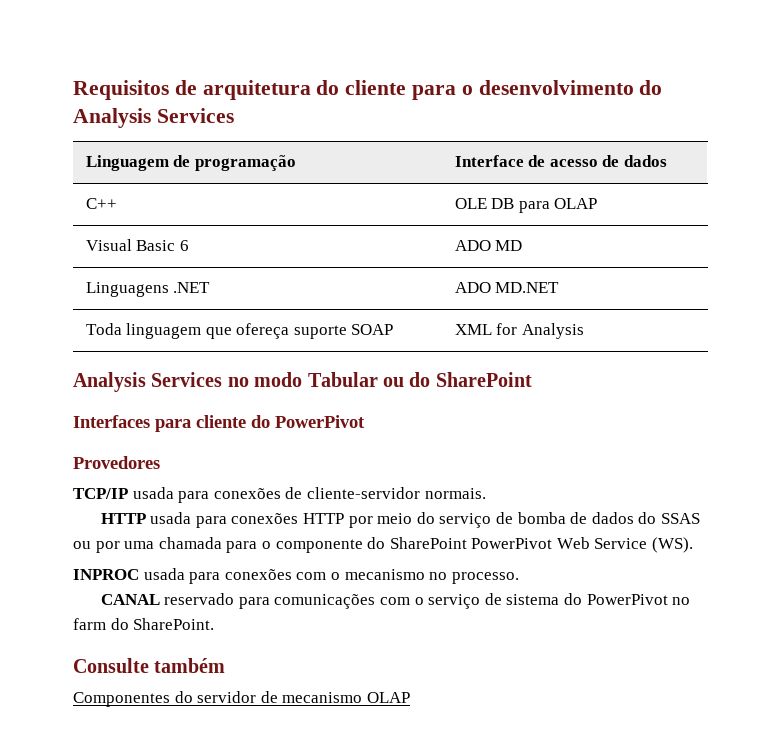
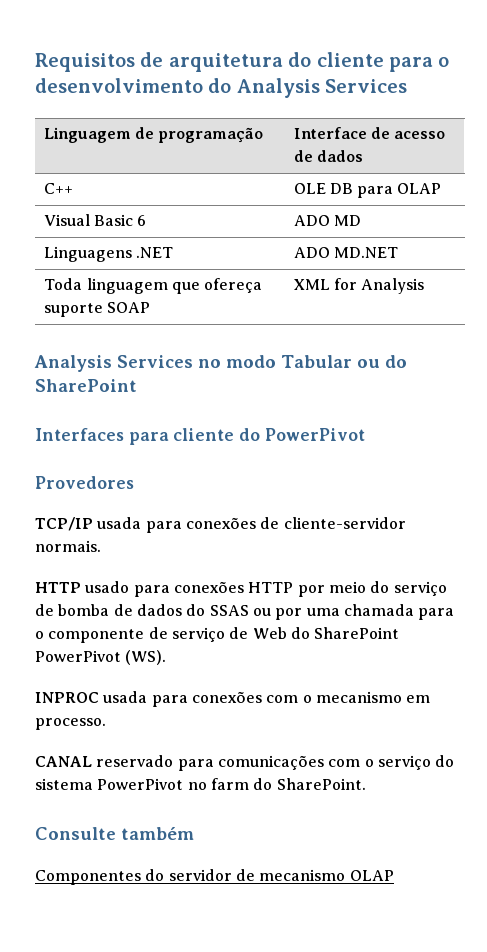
[150,512,192,524] usada -> [85,581,130,593] usado
(363, 546) none -> [148,627,287,642] de serviço de Web
[556,537,648,549] Web Service -> (121, 656) none
[429,572,448,580] no -> [406,695,431,703] em
[484,593,582,605] de sistema do -> [435,755,455,767] [35,778,93,790] do sistema

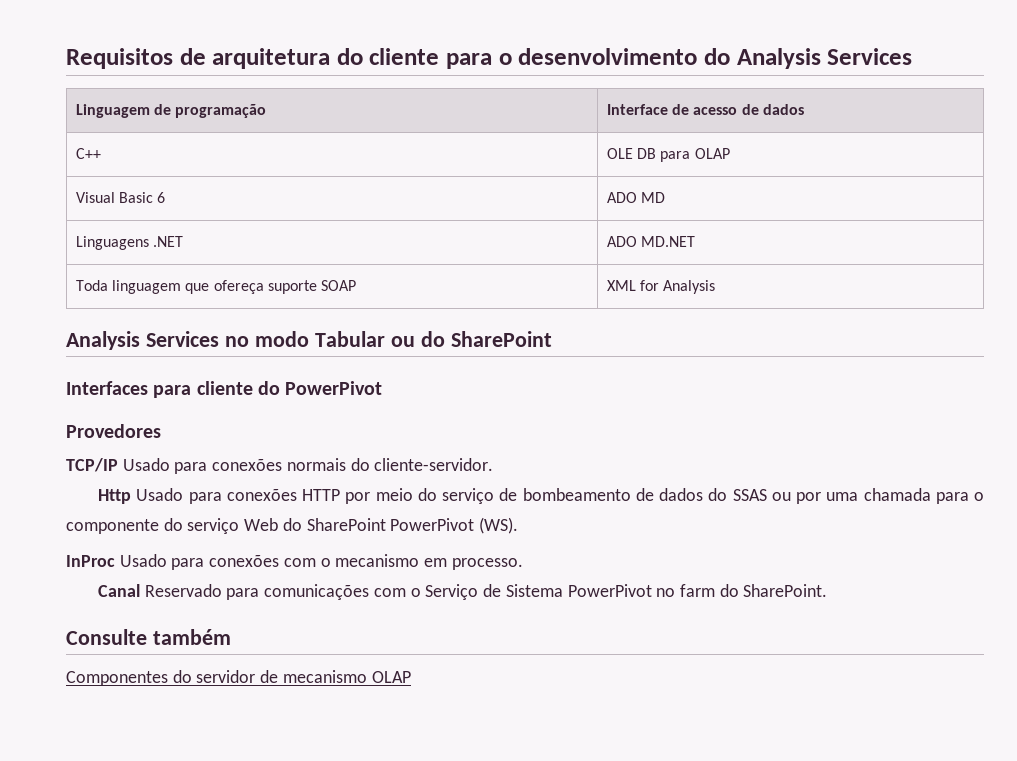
[97,517,406,533] [35,540,101,552] [35,581,130,593] usada para conexões de cliente-servidor normais. // HTTP usado -> [122,458,494,474] [98,488,184,504] Usado para conexões normais do cliente-servidor. // Http Usado
[58,604,110,616] bomba -> [522,488,631,501] bombeamento
[148,627,249,642] de serviço de -> [163,518,240,534] do serviço
[35,691,148,703] INPROC usada -> [66,554,167,567] InProc Usado
[35,755,174,767] CANAL reservado -> [98,584,222,597] Canal Reservado
[377,755,455,770] [35,778,93,790] serviço do sistema -> [425,584,563,600] Serviço de Sistema

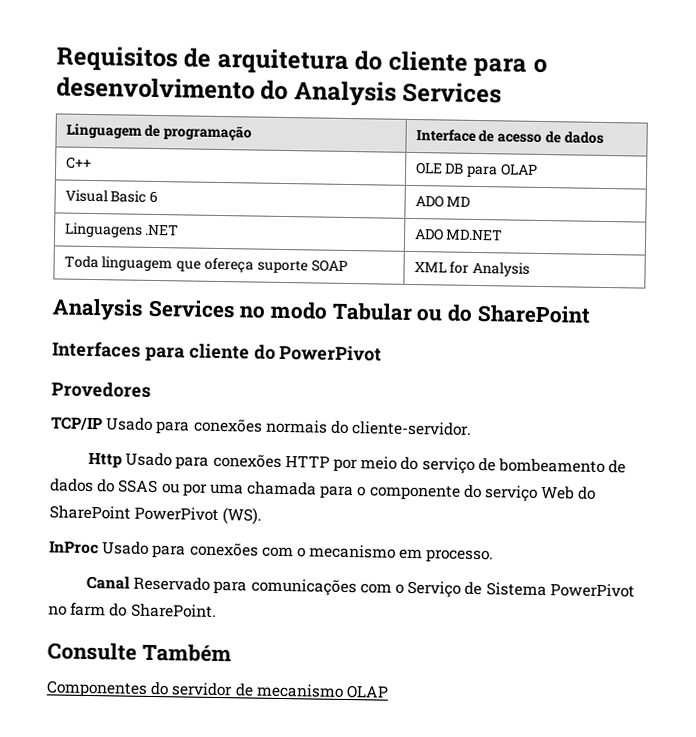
[152,629,231,645] também -> [141,643,232,663] Também

